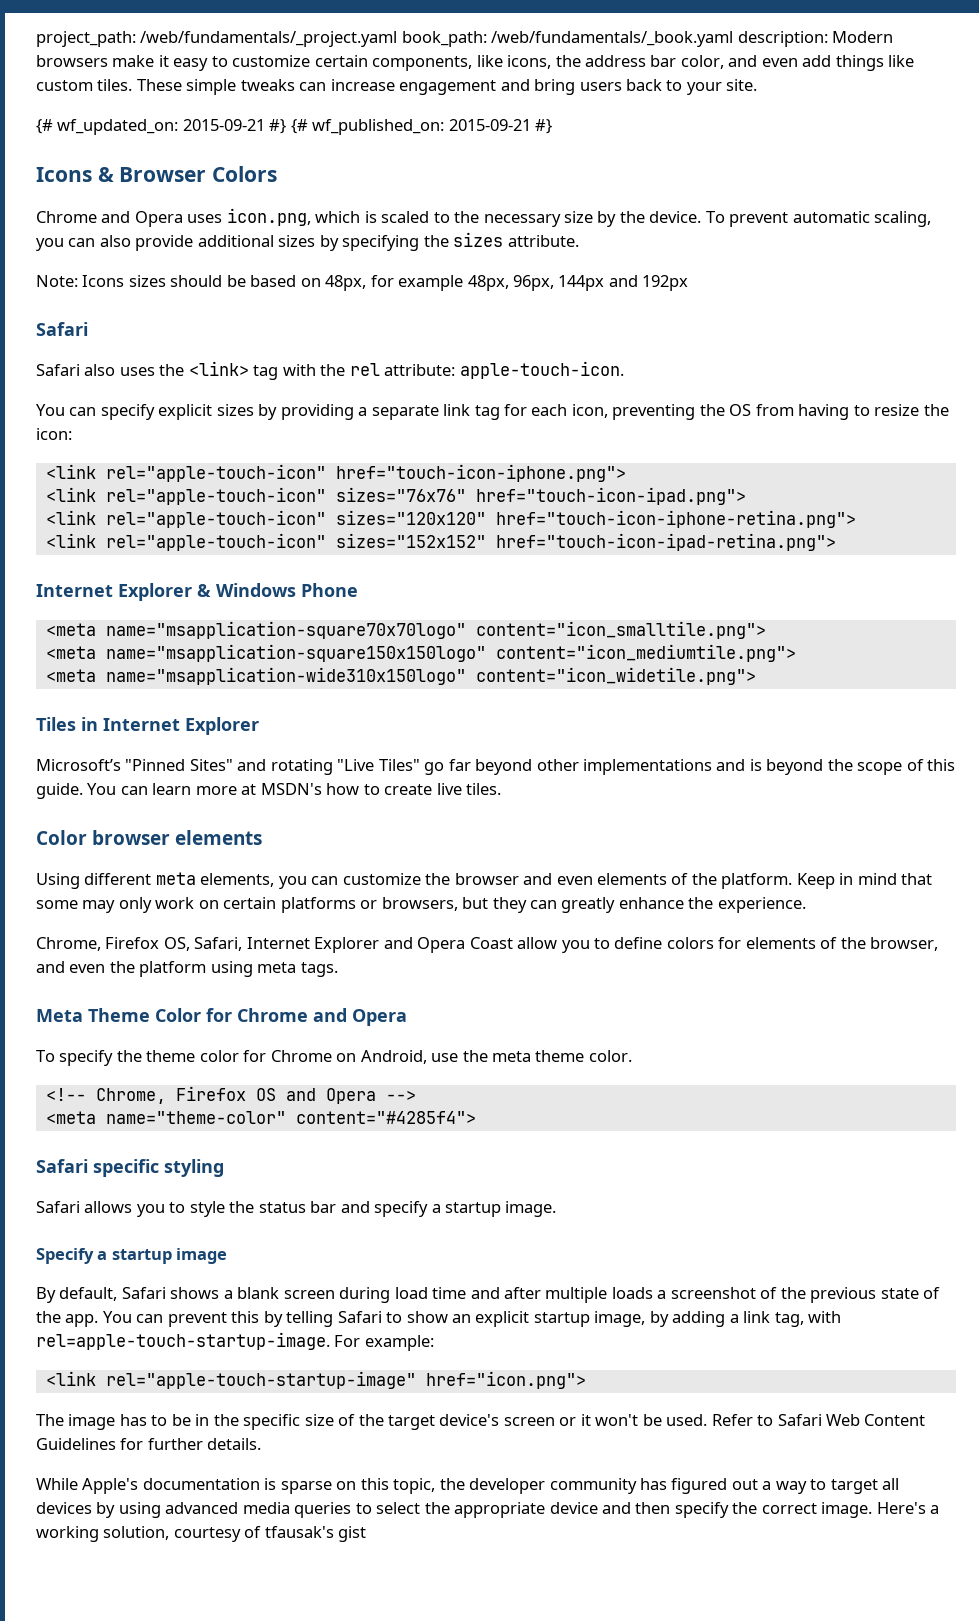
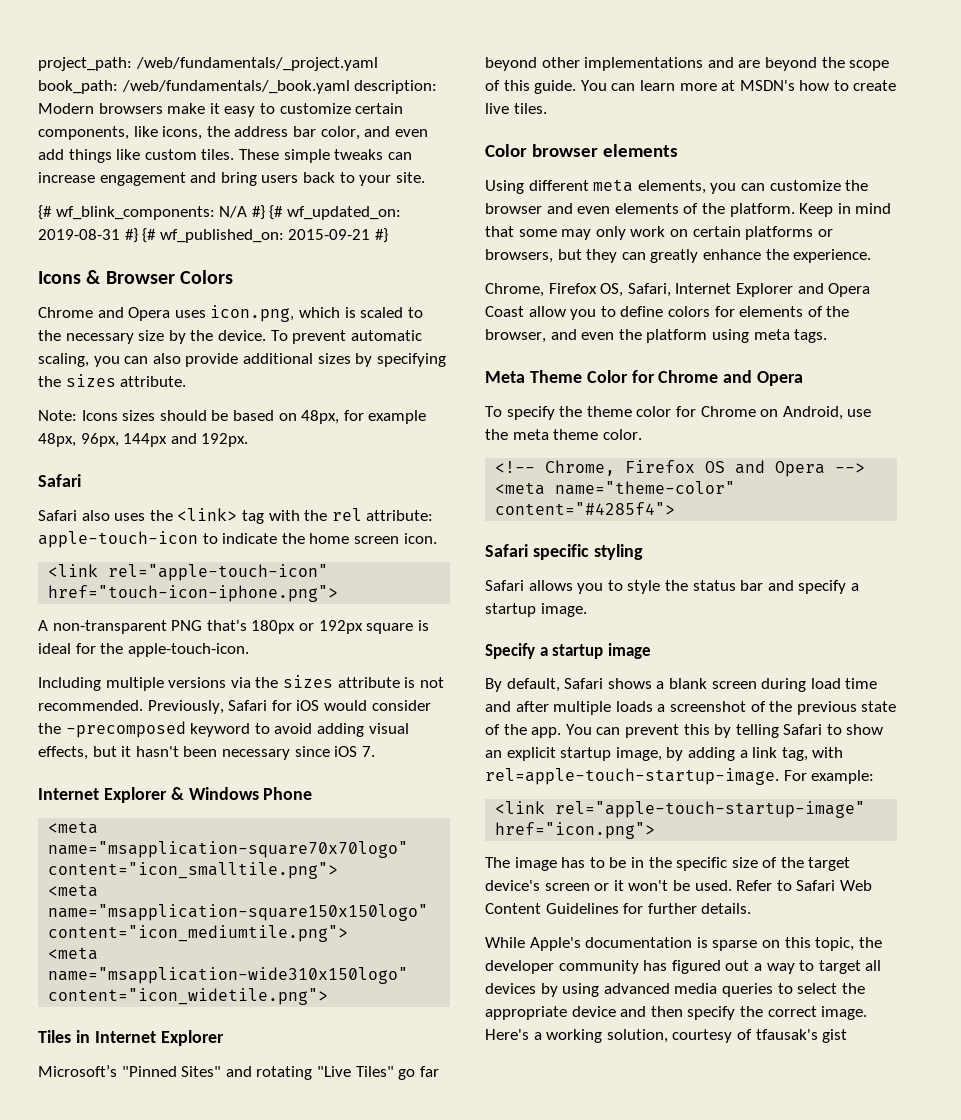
[57,119,265,135] wf_updated_on: 2015-09-21 -> [55,205,401,220] [38,229,120,240] wf_blink_components: N/A #} {# wf_updated_on: 2019-08-31
[642,275,689,291] 192px -> [201,433,249,447] 192px.
[459,361,624,379] [36,404,949,420] [36,428,72,440] [45,464,626,482] [45,487,746,505] [45,510,856,528] [45,533,836,551] apple-touch-icon. // You can specify explicit sizes by providing a separate link tag for each icon, preventing the OS from having to resize the icon: // <link rel="apple-touch-icon" href="touch-icon-iphone.png"> // <link rel="apple-touch-icon" sizes="76x76" href="touch-icon-ipad.png"> // <link rel="apple-touch-icon" sizes="120x120" href="touch-icon-iphone-retina.png"> // <link rel="apple-touch-icon" sizes="152x152" href="touch-icon-ipad-retina.png"> -> [38,531,437,548] [48,564,329,581] [48,585,339,602] [38,620,429,634] [38,643,249,657] [38,675,444,691] [38,700,431,714] [38,721,409,738] [38,746,375,760] apple-touch-icon to indicate the home screen icon. // <link rel="apple-touch-icon" href="touch-icon-iphone.png"> // A non-transparent PNG that's 180px or 192px square is ideal for the apple-touch-icon. // Including multiple versions via the sizes attribute is not recommended. Previously, Safari for iOS would consider the -precomposed keyword to avoid adding visual effects, but it hasn't been necessary since iOS 7.
[749,759,762,771] is -> [738,60,761,68] are

